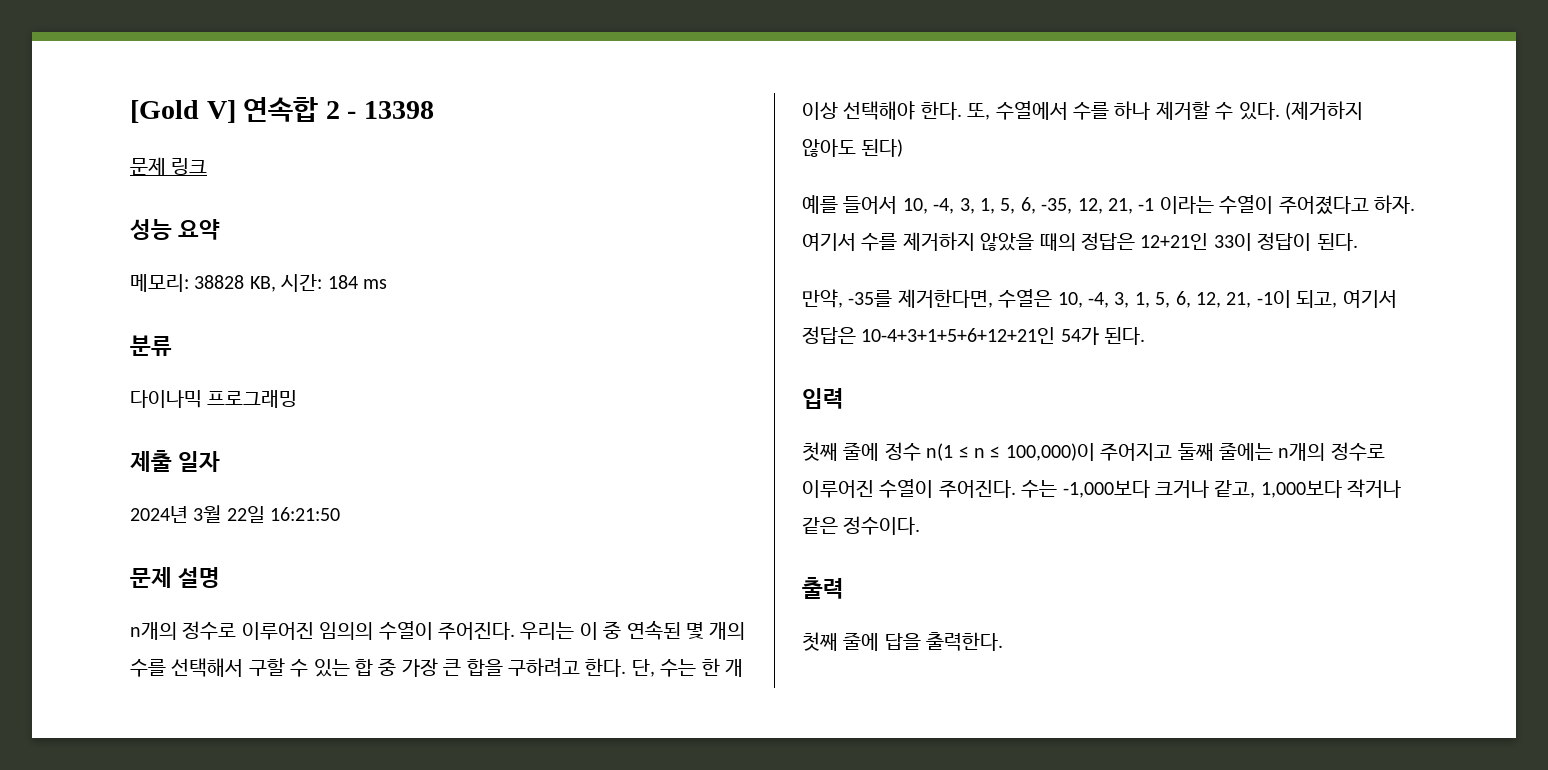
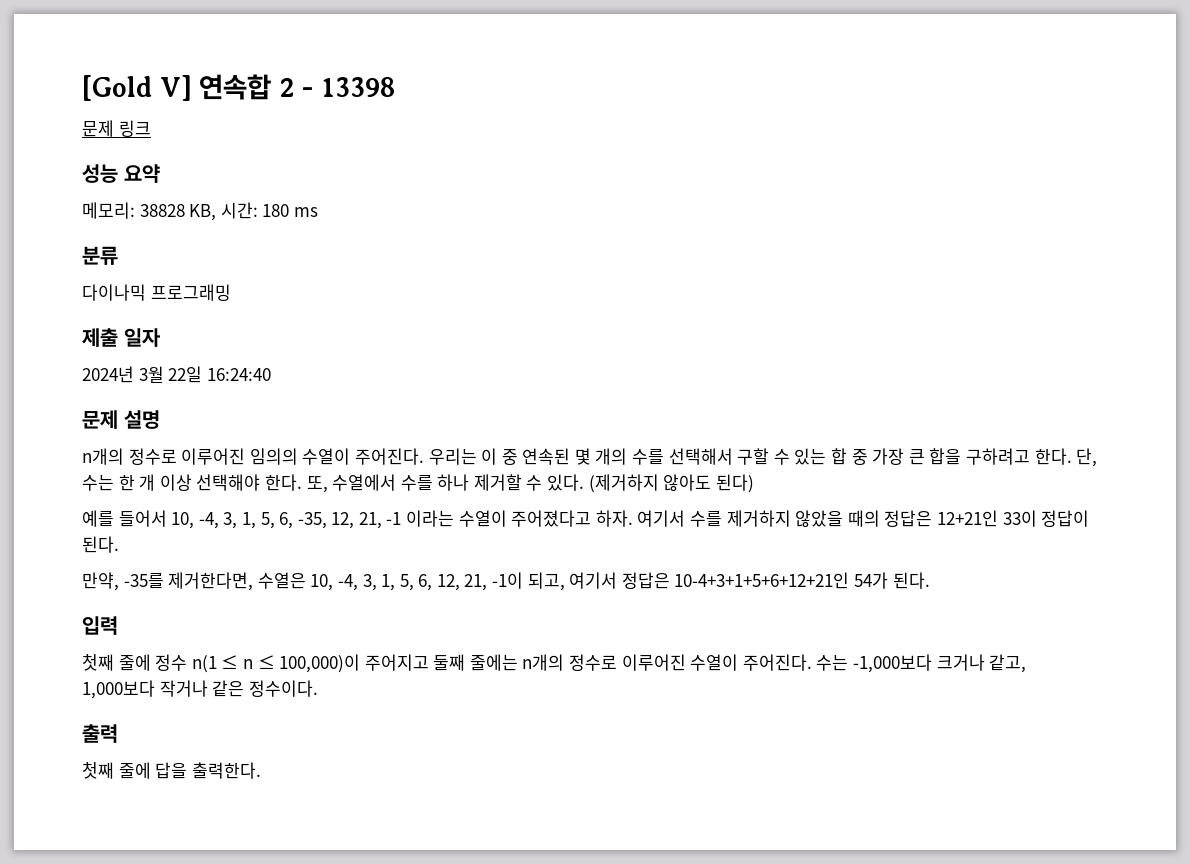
[327,275,358,289] 184 -> [262,204,290,217] 180
[270,507,341,521] 16:21:50 -> [206,368,271,381] 16:24:40

